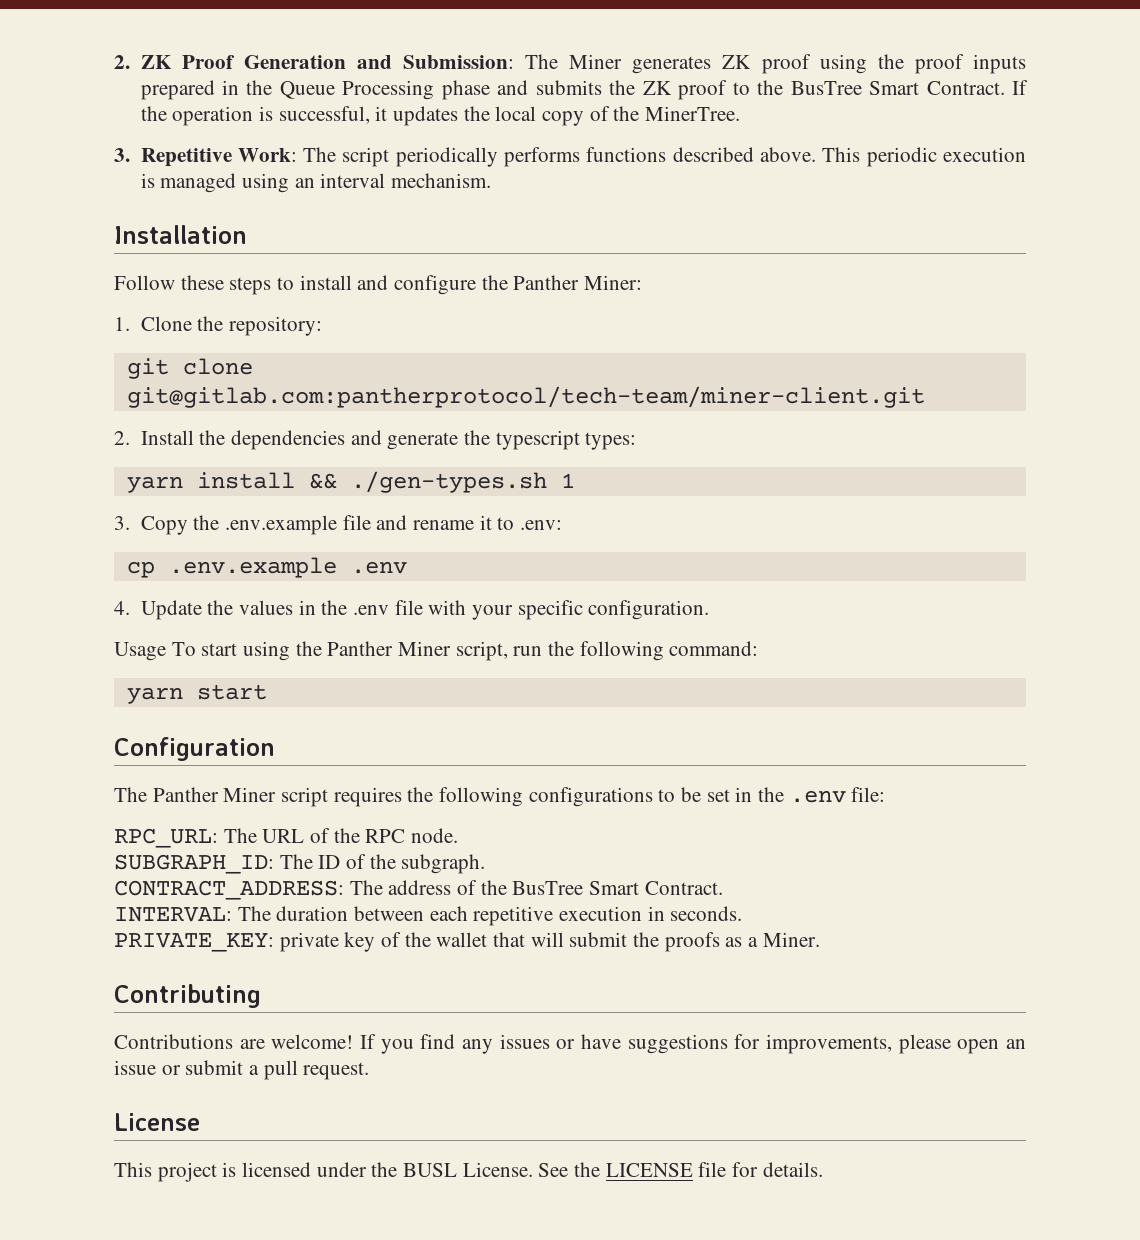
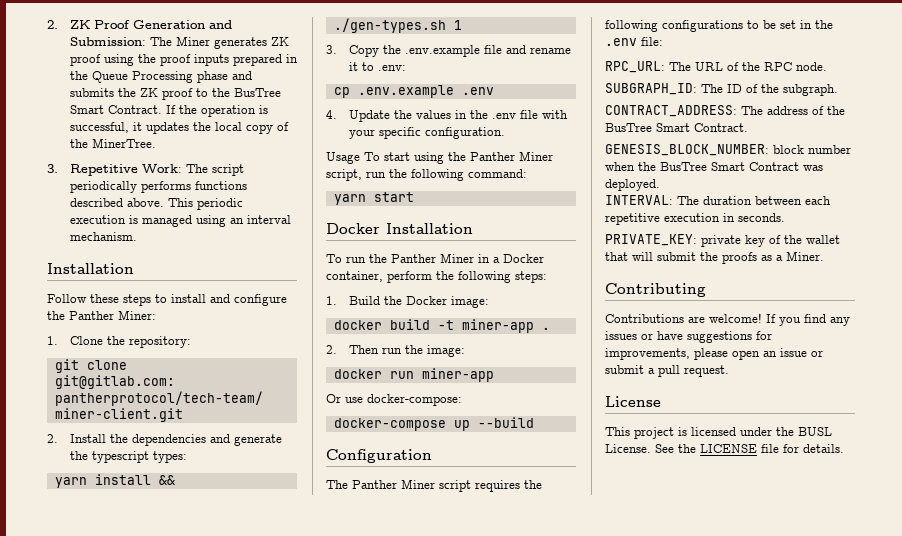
(267, 692) none -> [326,223,473,234] [326,253,544,263] [326,271,547,283] [326,296,489,308] [333,319,550,333] [326,345,465,357] [333,368,494,382] [326,394,462,406] [333,417,534,431] // Docker Installation // To run the Panther Miner in a Docker container, perform the following steps: // 1. Build the Docker image: // docker build -t miner-app . // 2. Then run the image: // docker run miner-app // Or use docker-compose: // docker-compose up --build
(723, 888) none -> [605,144,851,156] [605,162,823,171] [605,179,660,191] // GENESIS_BLOCK_NUMBER: block number when the BusTree Smart Contract was deployed.

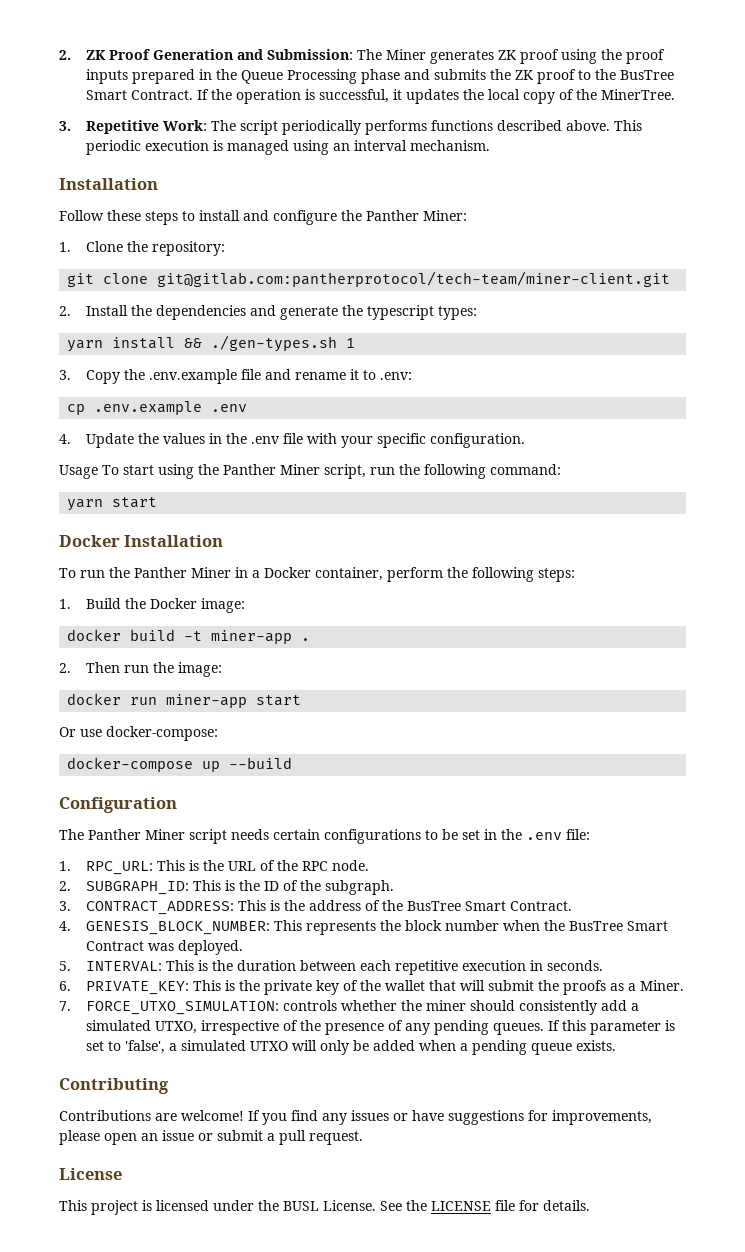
(494, 375) none -> [256,695,302,706] start
[475,480,542,492] [605,20,658,32] requires the following -> [231,829,320,840] needs certain
[605,61,691,73] RPC_URL: The -> [59,860,224,875] 1. RPC_URL: This is the
[605,83,723,95] SUBGRAPH_ID: The -> [59,880,260,895] 2. SUBGRAPH_ID: This is the
[605,105,763,117] CONTRACT_ADDRESS: The -> [59,900,305,915] 3. CONTRACT_ADDRESS: This is the
[605,144,769,156] GENESIS_BLOCK_NUMBER: -> [59,920,401,935] 4. GENESIS_BLOCK_NUMBER: This represents the
[605,195,699,205] INTERVAL: The -> [59,960,233,971] 5. INTERVAL: This is the
[605,234,697,246] PRIVATE_KEY: -> [59,980,260,995] 6. PRIVATE_KEY: This is the
(824, 256) none -> [59,1000,639,1015] [85,1020,675,1035] [85,1040,616,1055] // 7. FORCE_UTXO_SIMULATION: controls whether the miner should consistently add a simulated UTXO, irrespective of the presence of any pending queues. If this parameter is set to 'false', a simulated UTXO will only be added when a pending queue exists.

